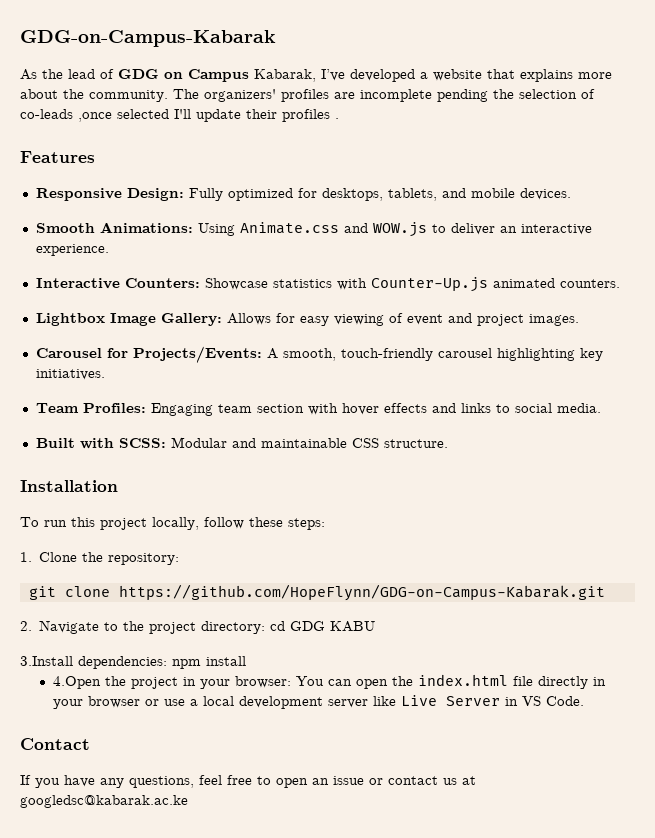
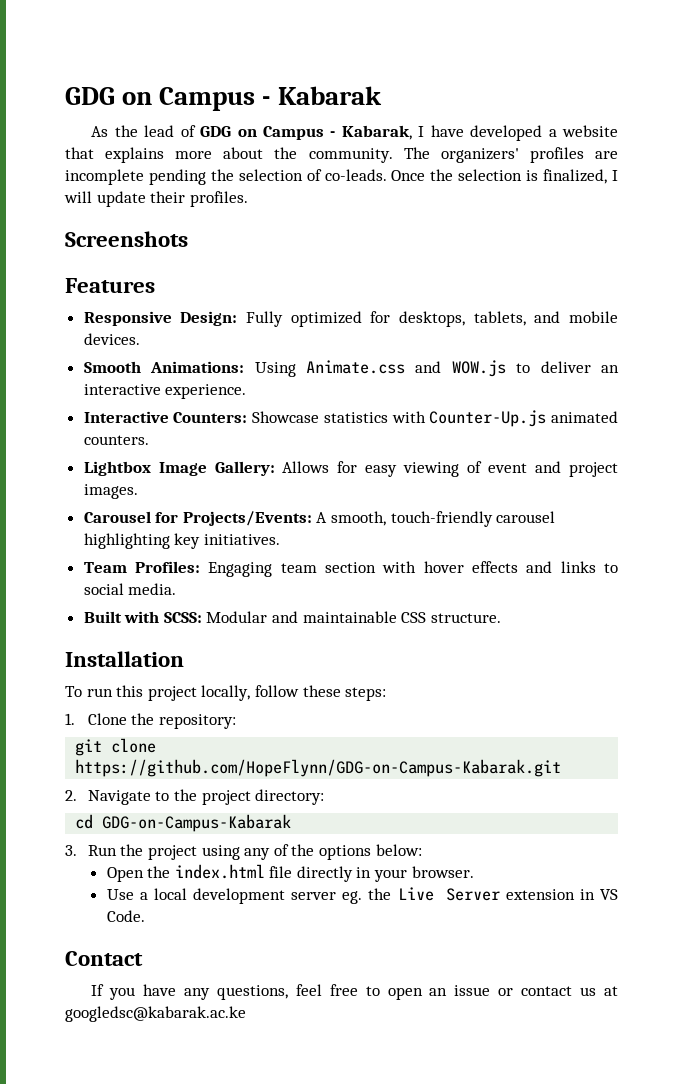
[20,30,276,47] GDG-on-Campus-Kabarak -> [65,86,382,111] GDG on Campus - Kabarak
[254,69,345,82] Kabarak, I’ve -> [330,125,464,140] - Kabarak, I have
[20,109,339,122] co-leads ,once selected I'll update their profiles . -> [324,169,619,184] [64,191,248,207] [65,231,188,247] co-leads. Once the selection is finalized, I will update their profiles. // Screenshots
[270,621,376,632] [20,656,246,669] [53,676,389,689] cd GDG KABU // 3.Install dependencies: npm install // 4.Open the project in your browser: You can open -> [75,814,292,832] [65,844,422,860] [106,867,144,882] // cd GDG-on-Campus-Kabarak // 3. Run the project using any of the options below: // Open
[88,696,186,708] browser or use -> [411,866,474,878] [106,889,134,900] browser. // Use
[373,696,397,706] like -> [342,888,392,904] eg. the
(501, 701) none -> [505,889,575,900] extension

